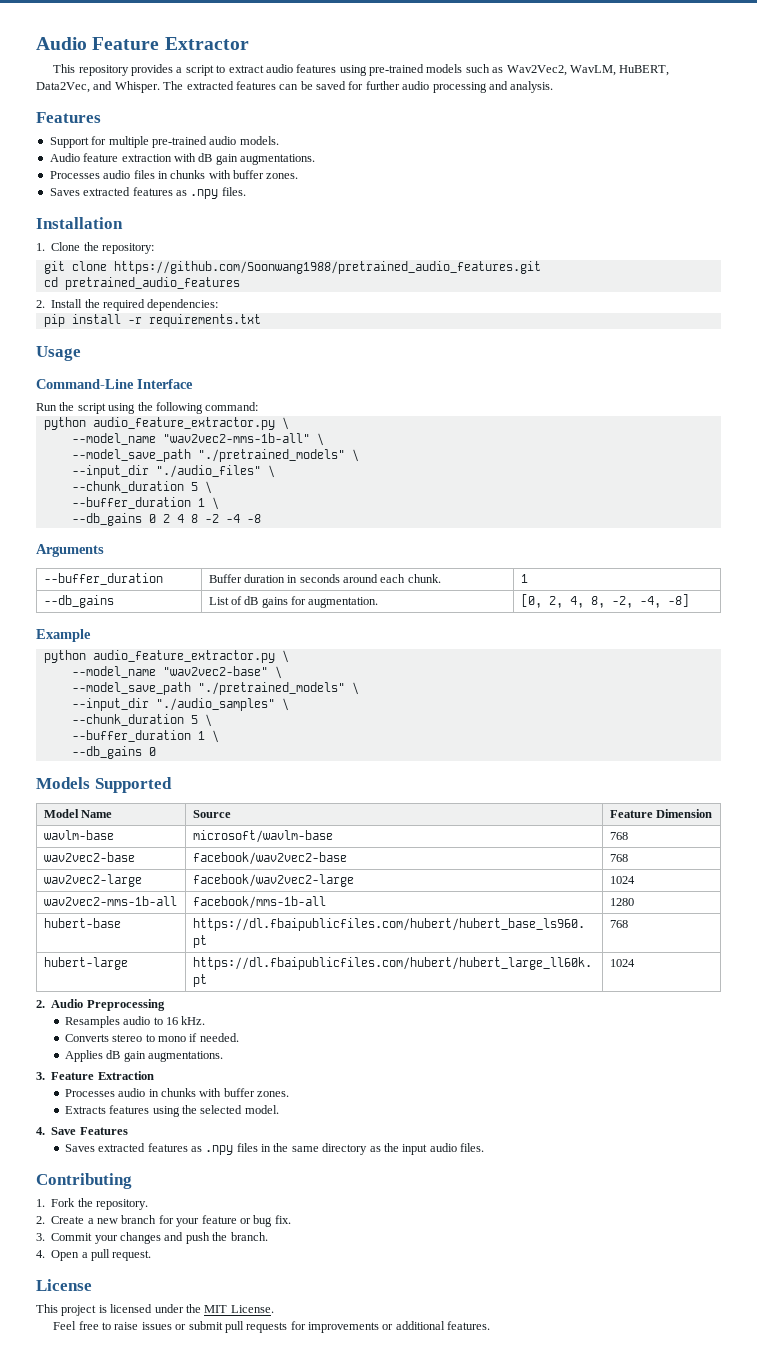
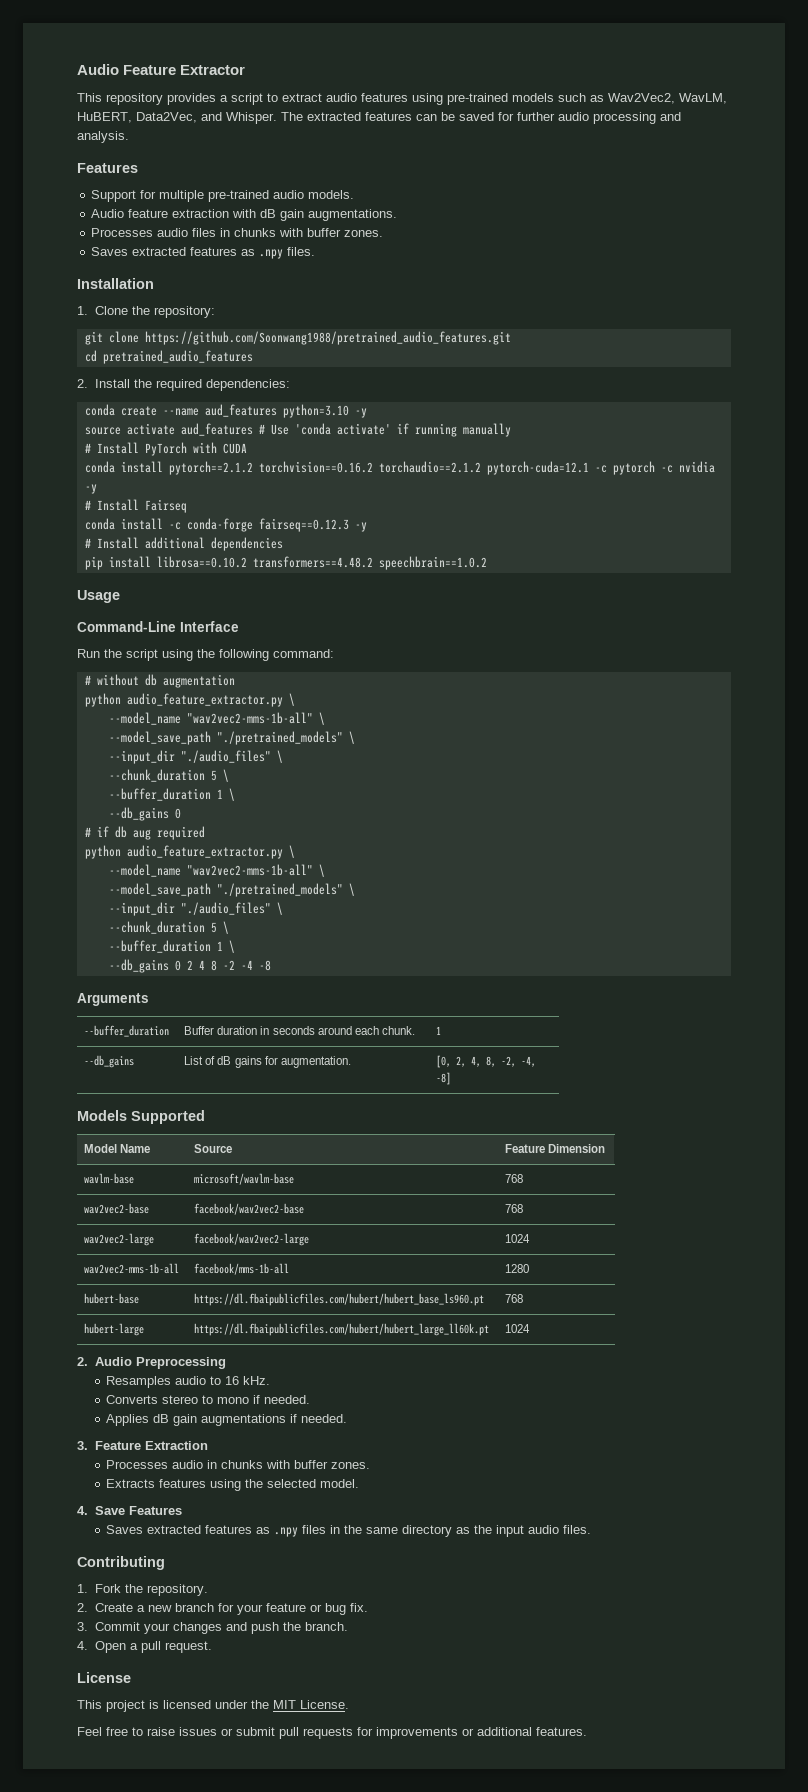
(219, 305) none -> [84,404,367,418] [84,423,511,437] [84,442,247,456] [84,461,715,475] [84,484,97,494] [84,499,187,513] [84,518,367,532] [84,537,283,551] // conda create --name aud_features python=3.10 -y // source activate aud_features # Use 'conda activate' if running manually // # Install PyTorch with CUDA // conda install pytorch==2.1.2 torchvision==0.16.2 torchaudio==2.1.2 pytorch-cuda=12.1 -c pytorch -c nvidia -y // # Install Fairseq // conda install -c conda-forge fairseq==0.12.3 -y // # Install additional dependencies
[127,314,261,327] -r requirements.txt -> [156,556,487,570] librosa==0.10.2 transformers==4.48.2 speechbrain==1.0.2
(259, 406) none -> [84,674,235,688] [84,693,295,707] [108,712,325,725] [108,731,355,745] [108,750,283,764] [108,769,229,782] [108,788,235,801] [108,807,181,821] [84,826,205,840] // # without db augmentation // python audio_feature_extractor.py \ // --model_name "wav2vec2-mms-1b-all" \ // --model_save_path "./pretrained_models" \ // --input_dir "./audio_files" \ // --chunk_duration 5 \ // --buffer_duration 1 \ // --db_gains 0 // # if db aug required
[36,629,91,642] [43,650,289,663] [71,666,282,679] [71,682,359,695] [71,698,289,711] [71,714,212,727] [71,730,219,743] [71,746,156,759] // Example // python audio_feature_extractor.py \ // --model_name "wav2vec2-base" \ // --model_save_path "./pretrained_models" \ // --input_dir "./audio_samples" \ // --chunk_duration 5 \ // --buffer_duration 1 \ // --db_gains 0 -> (452, 1078) none
[147,1051,223,1062] augmentations. -> [201,1414,348,1426] augmentations if needed.

